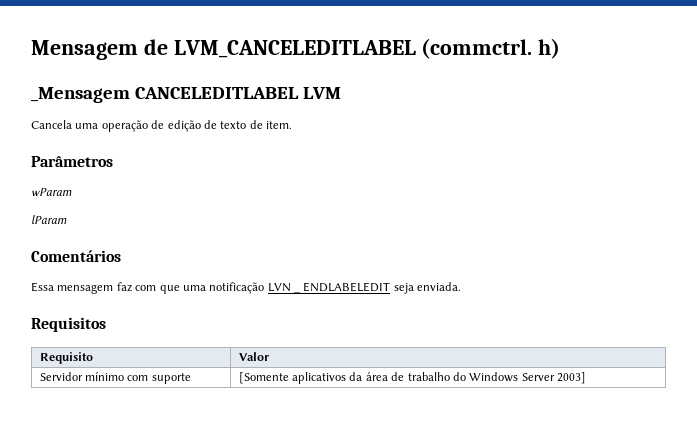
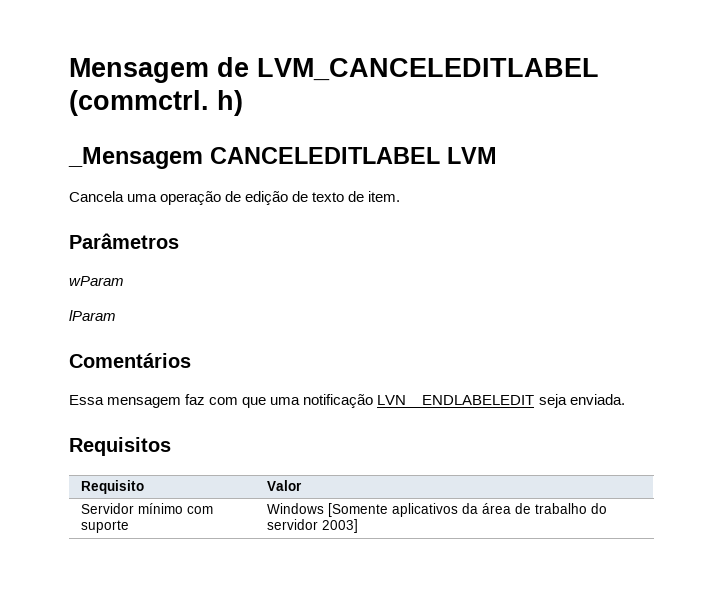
(191, 378) none -> [266,503,324,514] Windows
[469,372,555,382] Windows Server -> [266,519,318,530] servidor

